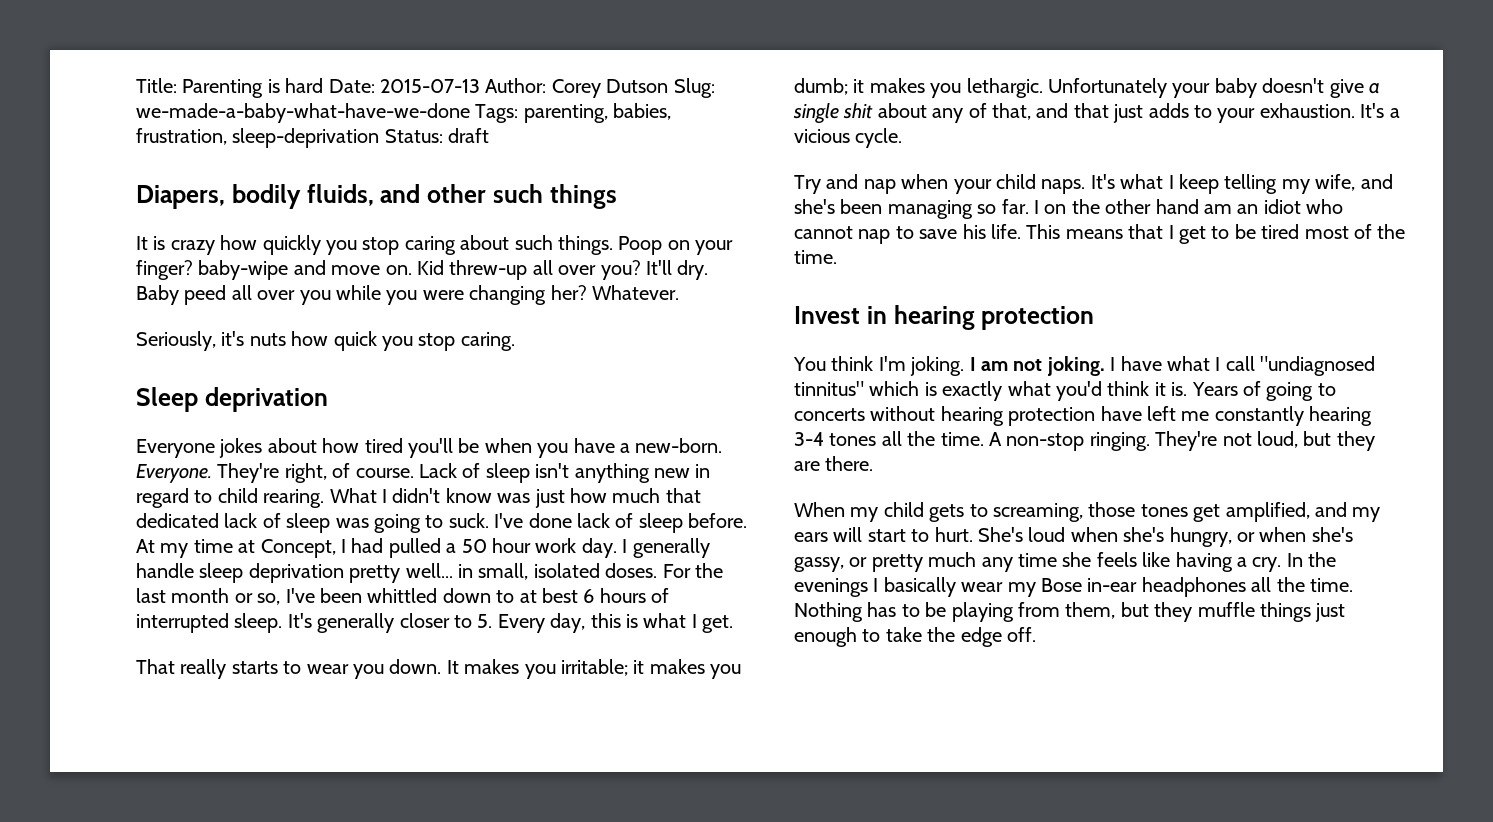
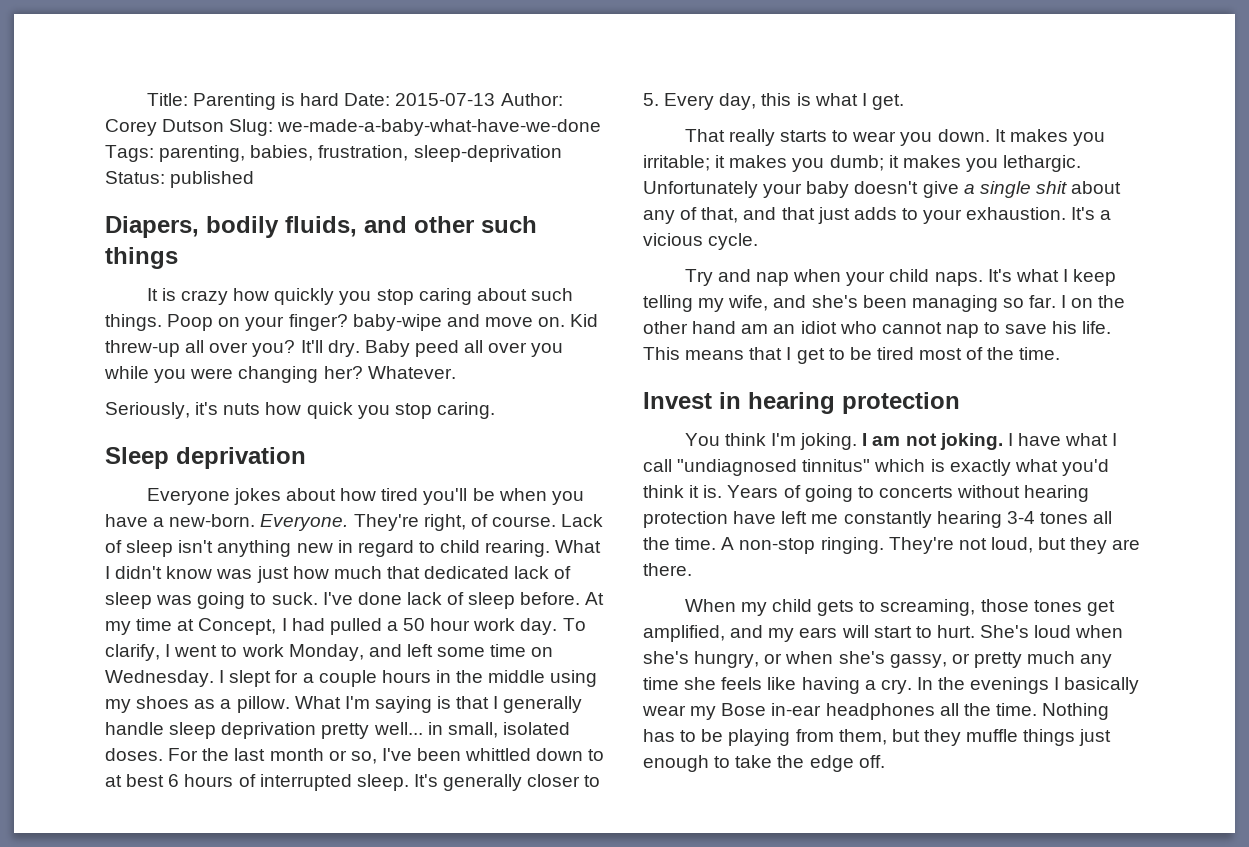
[448,128,490,143] draft -> [170,171,255,188] published
(617, 548) none -> [562,618,586,631] [105,644,554,661] [105,670,598,687] [105,696,490,713] To clarify, I went to work Monday, and left some time on Wednesday. I slept for a couple hours in the middle using my shoes as a pillow. What I'm saying is that

